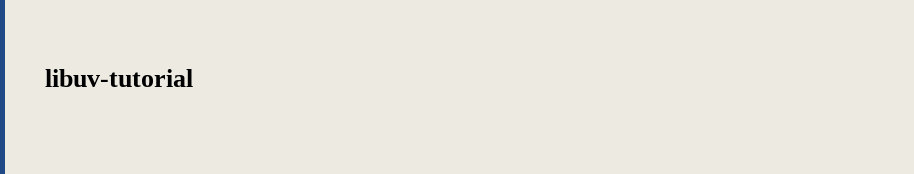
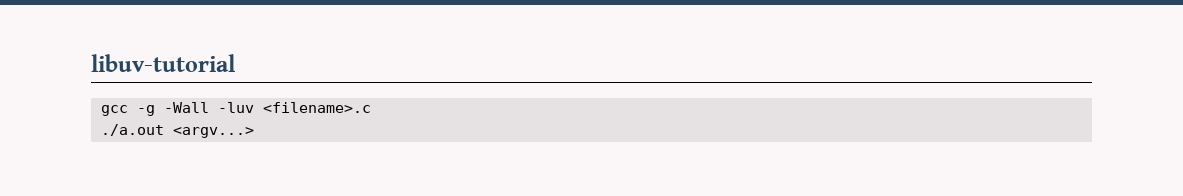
(193, 78) none -> [101,102,372,116] [101,124,255,138] // gcc -g -Wall -luv <filename>.c // ./a.out <argv...>

